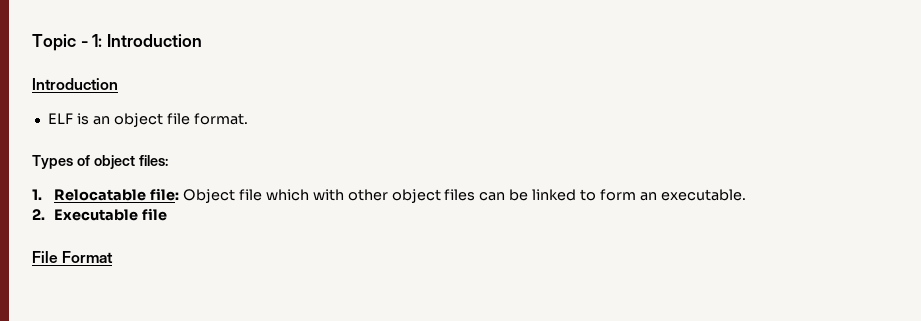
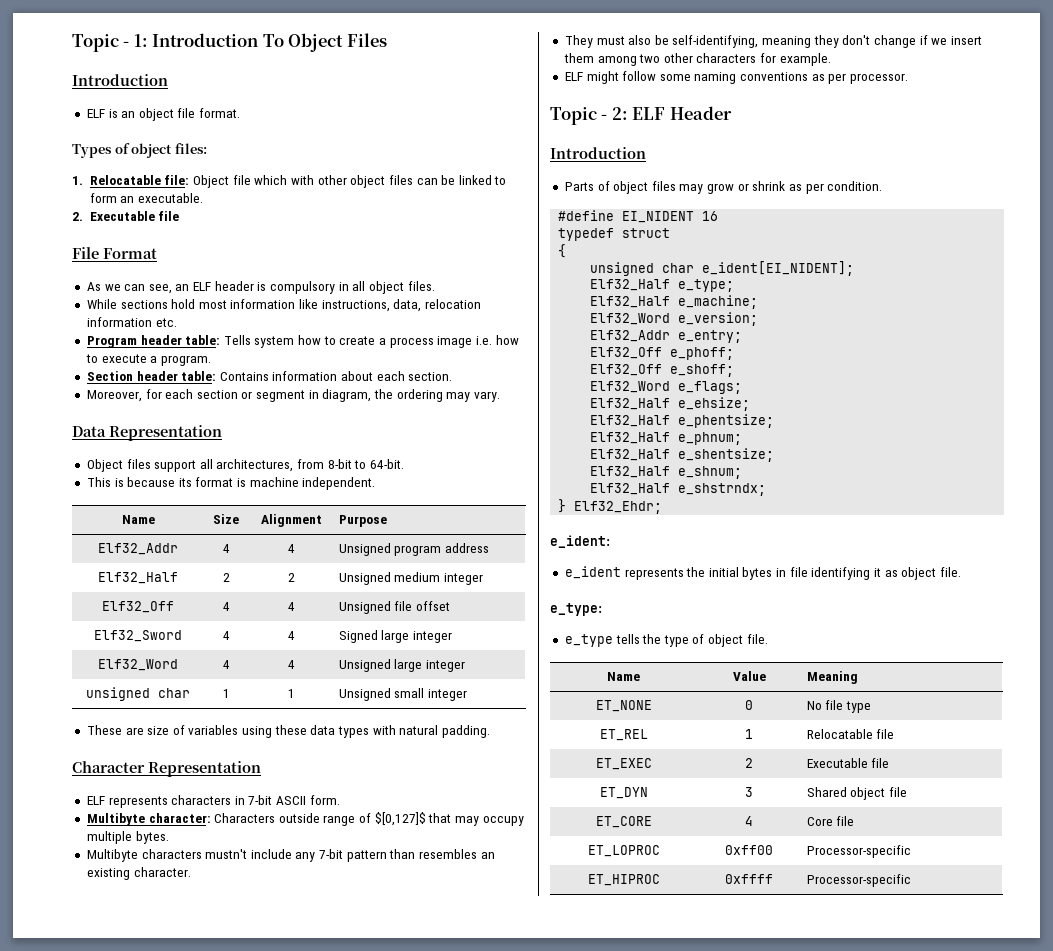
(202, 40) none -> [262,33,387,52] To Object Files
(114, 257) none -> [86,281,435,294] [86,299,482,312] [86,317,177,327] [86,335,519,348] [85,354,211,366] [86,371,453,381] [86,389,500,402] [72,425,222,441] [86,459,405,472] [86,477,376,490] [121,515,155,524] [213,514,239,524] [260,514,322,527] [338,515,387,527] [98,543,178,555] [222,544,230,553] [287,544,295,553] [338,543,490,556] [98,572,178,584] [222,573,230,582] [287,573,295,582] [338,572,484,585] [102,601,174,613] [222,602,230,611] [287,602,295,611] [338,601,451,614] [94,630,182,642] [222,631,230,640] [287,631,295,640] [338,630,453,643] [98,659,178,671] [222,660,230,669] [287,660,295,669] [338,659,466,672] [86,687,190,701] [222,689,230,698] [287,689,295,698] [338,688,468,701] [86,725,490,738] [72,761,261,777] [86,795,340,808] [86,812,524,826] [86,831,169,844] [86,849,495,862] [86,867,191,880] [564,35,982,48] [563,53,831,66] [564,71,909,84] [550,106,732,125] [550,147,646,159] [564,181,883,194] [558,210,719,223] [558,228,671,241] [558,244,567,258] [590,261,855,276] [590,279,735,292] [590,295,759,309] [590,312,759,326] [590,330,743,343] [590,347,735,360] [590,364,735,377] [590,381,743,394] [590,397,751,411] [590,414,775,428] [590,432,743,445] [590,448,775,462] [590,466,743,479] [590,483,767,496] [558,499,663,514] [550,535,610,548] [564,566,961,580] [550,603,602,616] [564,634,768,647] [607,672,640,681] [732,671,766,681] [806,671,858,684] [595,700,652,712] [745,700,753,710] [806,700,872,713] [599,729,648,741] [745,729,753,739] [806,729,895,739] [595,758,652,770] [745,758,753,768] [806,758,890,768] [599,787,648,799] [745,787,753,797] [806,787,908,800] [595,816,652,828] [745,816,753,826] [806,816,855,826] [587,845,660,857] [725,845,773,855] [806,845,911,858] [587,874,660,886] [725,874,773,884] [806,874,911,887] // As we can see, an ELF header is compulsory in all object files. // While sections hold most information like instructions, data, relocation information etc. // Program header table: Tells system how to create a process image i.e. how to execute a program. // Section header table: Contains information about each section. // Moreover, for each section or segment in diagram, the ordering may vary. // Data Representation // Object files support all architectures, from 8-bit to 64-bit. // This is because its format is machine independent. // Name | Size | Alignment | Purpose // Elf32_Addr | 4 | 4 | Unsigned program address // Elf32_Half | 2 | 2 | Unsigned medium integer // Elf32_Off | 4 | 4 | Unsigned file offset // Elf32_Sword | 4 | 4 | Signed large integer // Elf32_Word | 4 | 4 | Unsigned large integer // unsigned char | 1 | 1 | Unsigned small integer // These are size of variables using these data types with natural padding. // Character Representation // ELF represents characters in 7-bit ASCII form. // Multibyte character: Characters outside range of $[0,127]$ that may occupy multiple bytes. // Multibyte characters mustn't include any 7-bit pattern than resembles an existing character. // They must also be self-identifying, meaning they don't change if we insert them among two other characters for example. // ELF might follow some naming conventions as per processor. // Topic - 2: ELF Header // Introduction // Parts of object files may grow or shrink as per condition. // #define EI_NIDENT 16 // typedef struct // { // unsigned char e_ident[EI_NIDENT]; // Elf32_Half e_type; // Elf32_Half e_machine; // Elf32_Word e_version; // Elf32_Addr e_entry; // Elf32_Off e_phoff; // Elf32_Off e_shoff; // Elf32_Word e_flags; // Elf32_Half e_ehsize; // Elf32_Half e_phentsize; // Elf32_Half e_phnum; // Elf32_Half e_shentsize; // Elf32_Half e_shnum; // Elf32_Half e_shstrndx; // } Elf32_Ehdr; // e_ident: // e_ident represents the initial bytes in file identifying it as object file. // e_type: // e_type tells the type of object file. // Name | Value | Meaning // ET_NONE | 0 | No file type // ET_REL | 1 | Relocatable file // ET_EXEC | 2 | Executable file // ET_DYN | 3 | Shared object file // ET_CORE | 4 | Core file // ET_LOPROC | 0xff00 | Processor-specific // ET_HIPROC | 0xffff | Processor-specific

